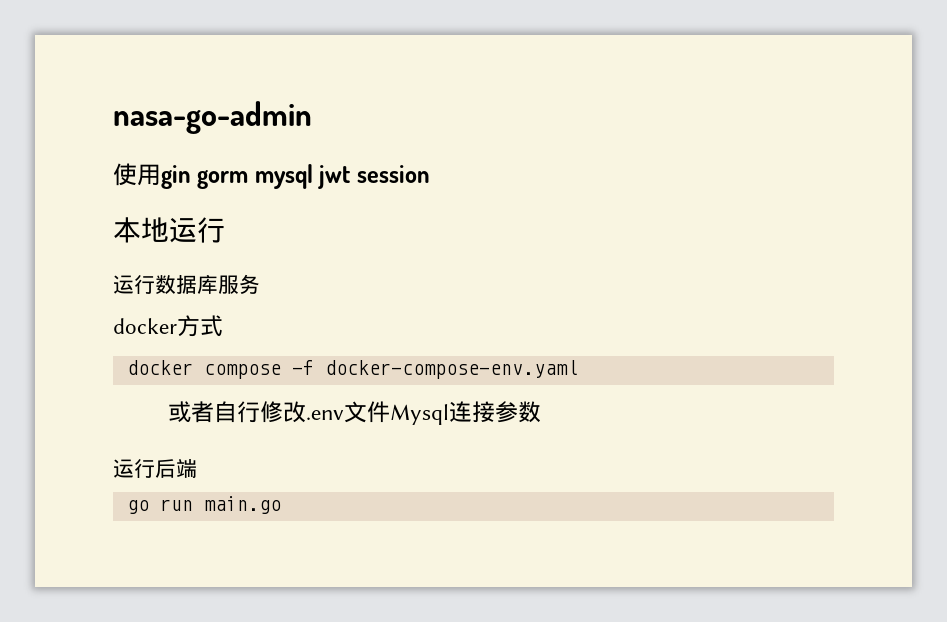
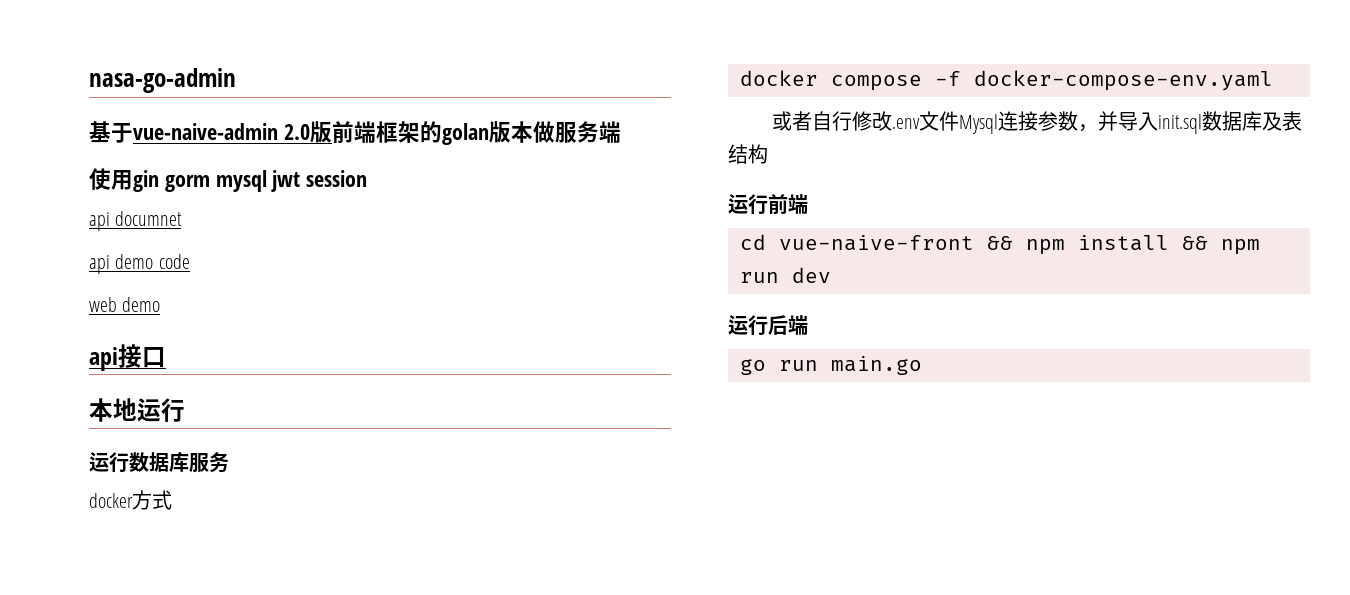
(312, 117) none -> [89,121,621,145] // 基于vue-naive-admin 2.0版前端框架的golan版本做服务端
(430, 174) none -> [89,211,183,231] [89,254,190,274] [89,297,161,312] [89,344,166,371] // api documnet // api demo code // web demo // api接口
(541, 412) none -> [1078,111,1303,134] [728,144,768,164] [728,194,808,215] [740,234,1260,255] [740,267,831,283] ，并导入init.sql数据库及表结构 // 运行前端 // cd vue-naive-front && npm install && npm run dev

